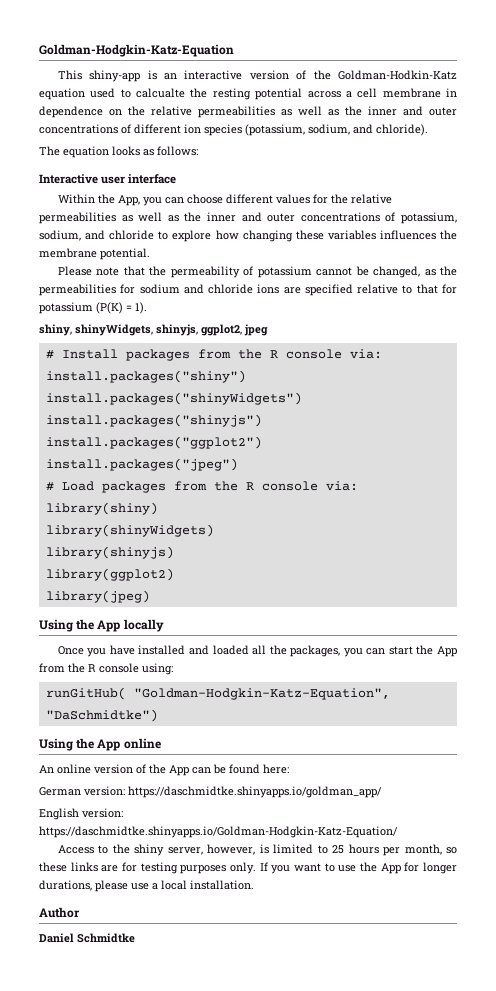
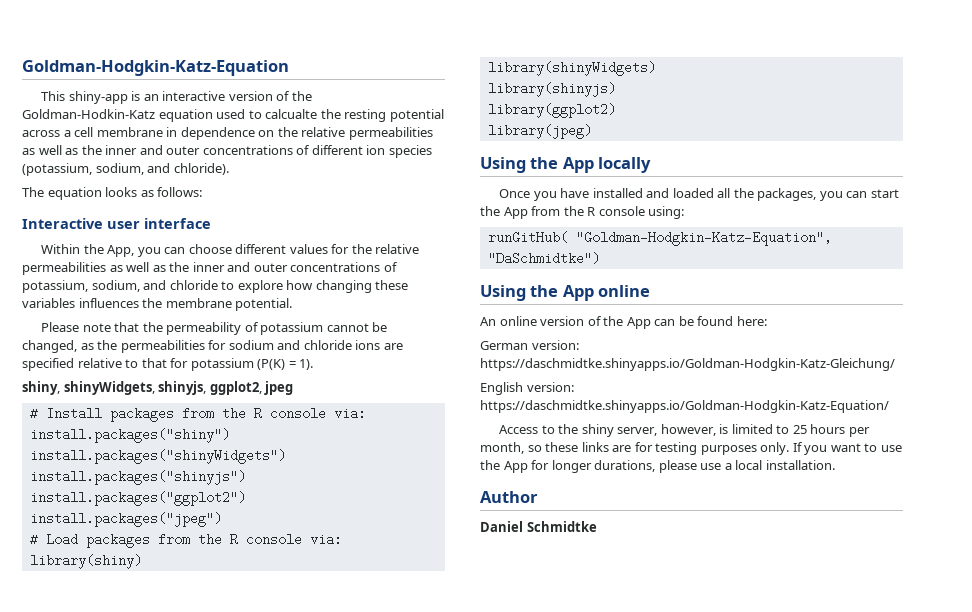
[128,786,382,798] https://daschmidtke.shinyapps.io/goldman_app/ -> [480,358,895,371] https://daschmidtke.shinyapps.io/Goldman-Hodgkin-Katz-Gleichung/

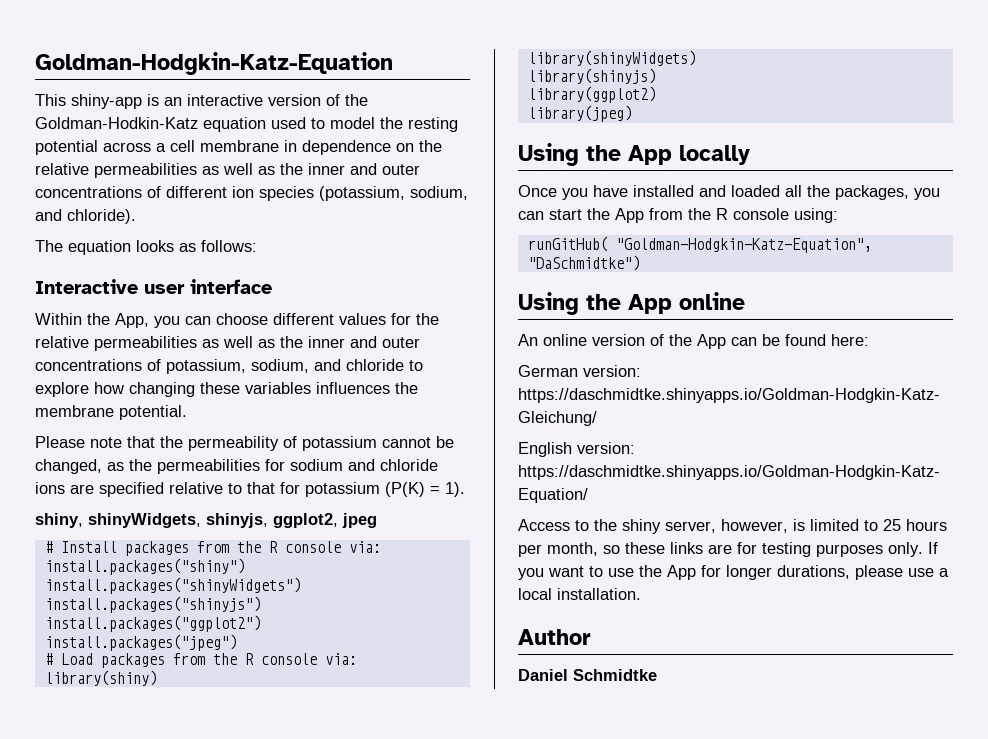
[265,109,318,119] calcualte -> [330,117,375,129] model

